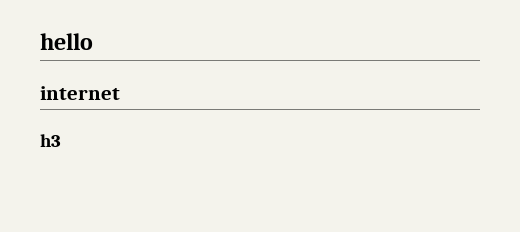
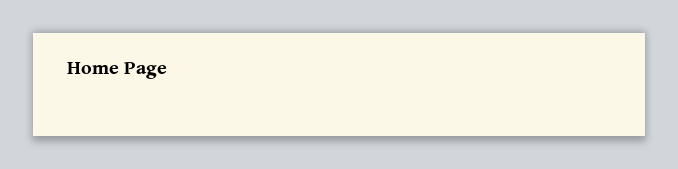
[40,33,93,50] [40,86,120,100] [40,134,61,147] hello // internet // h3 -> [67,62,168,79] Home Page

